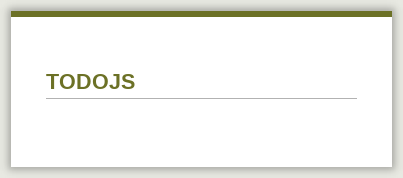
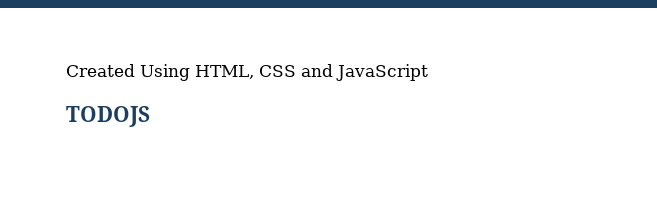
(46, 81) none -> [66,64,428,81] Created Using HTML, CSS and JavaScript //

